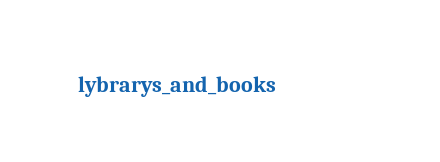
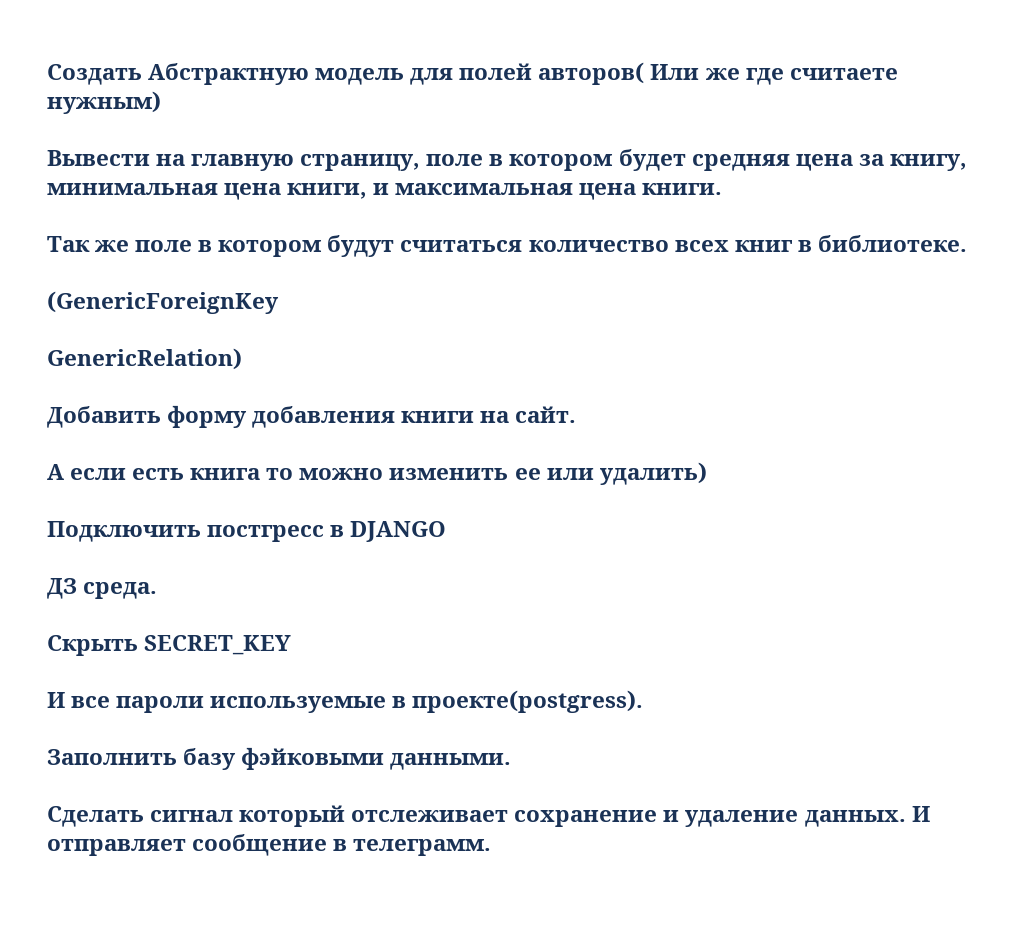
[78,76,276,97] lybrarys_and_books -> [47,62,898,85] [47,91,161,114] [47,149,967,171] [47,183,723,200] [47,235,967,257] [47,291,279,314] [47,348,242,370] [47,405,577,428] [47,462,707,485] [47,521,447,542] [47,578,158,599] [47,635,292,656] [47,690,644,713] [47,747,512,770] [47,805,930,827] [47,834,492,856] Создать Абстрактную модель для полей авторов( Или же где считаете нужным) // Вывести на главную страницу, поле в котором будет средняя цена за книгу, минимальная цена книги, и максимальная цена книги. // Так же поле в котором будут считаться количество всех книг в библиотеке. // (GenericForeignKey // GenericRelation) // Добавить форму добавления книги на сайт. // А если есть книга то можно изменить ее или удалить) // Подключить постгресс в DJANGO // ДЗ среда. // Скрыть SECRET_KEY // И все пароли используемые в проекте(postgress). // Заполнить базу фэйковыми данными. // Сделать сигнал который отслеживает сохранение и удаление данных. И отправляет сообщение в телеграмм.

